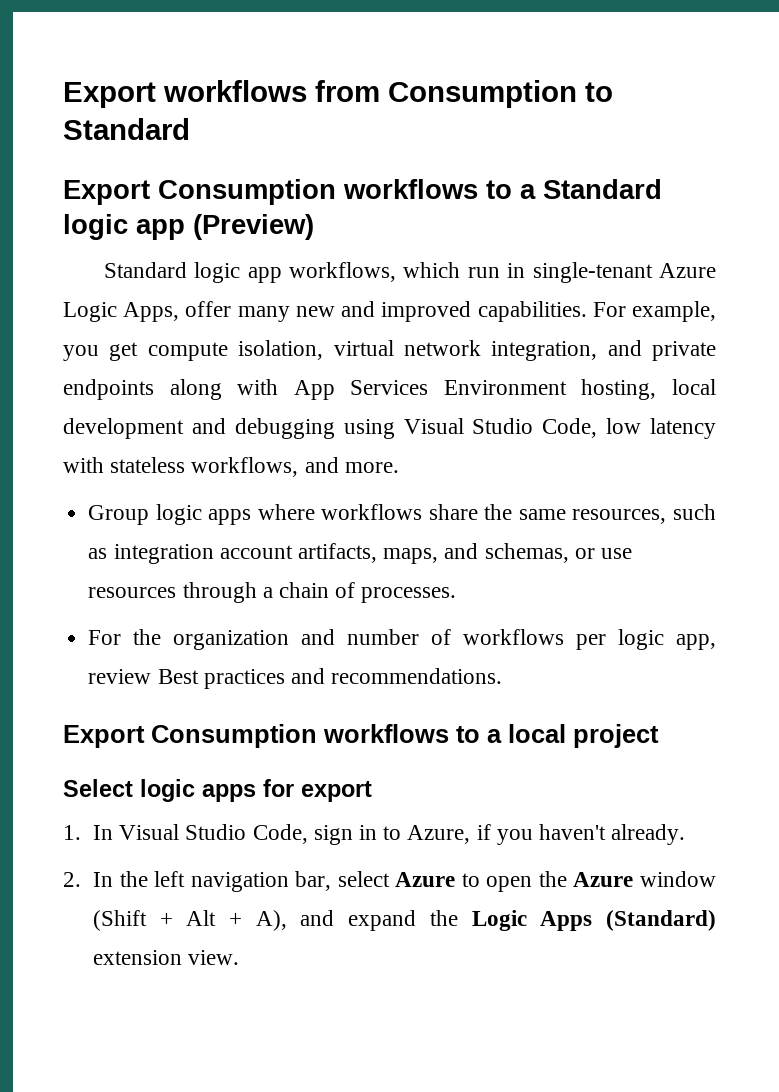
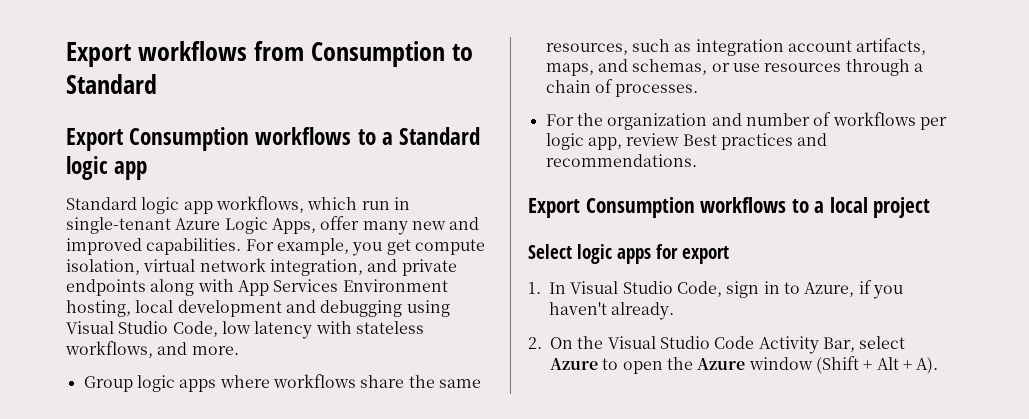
[193,214,314,240] (Preview) -> (148, 170) none
[92,871,332,892] In the left navigation bar, -> [550,336,855,354] On the Visual Studio Code Activity Bar,
[255,910,716,931] [92,950,240,965] A), and expand the Logic Apps (Standard) extension view. -> [916,357,939,374] A).

